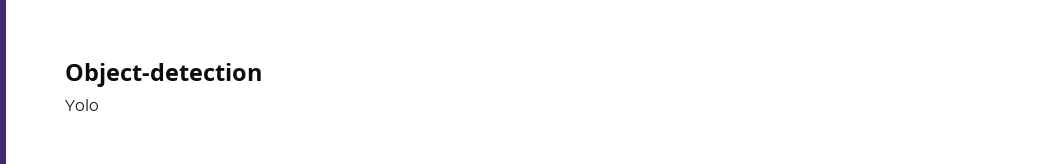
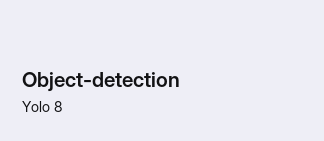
(99, 105) none -> [54,101,62,112] 8

